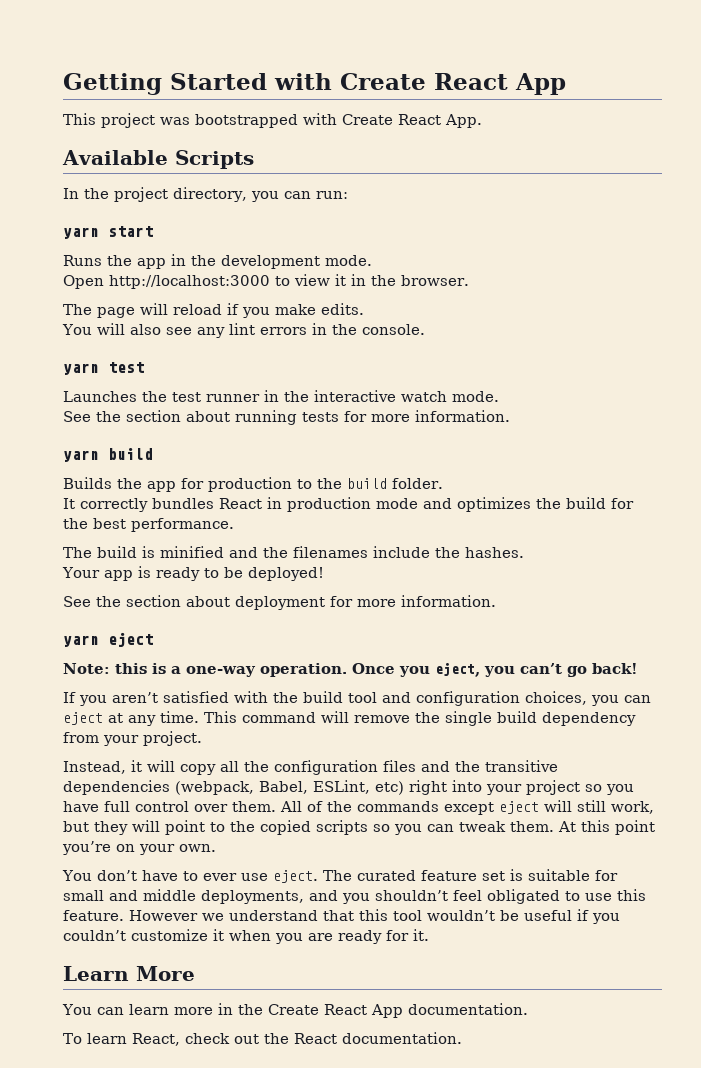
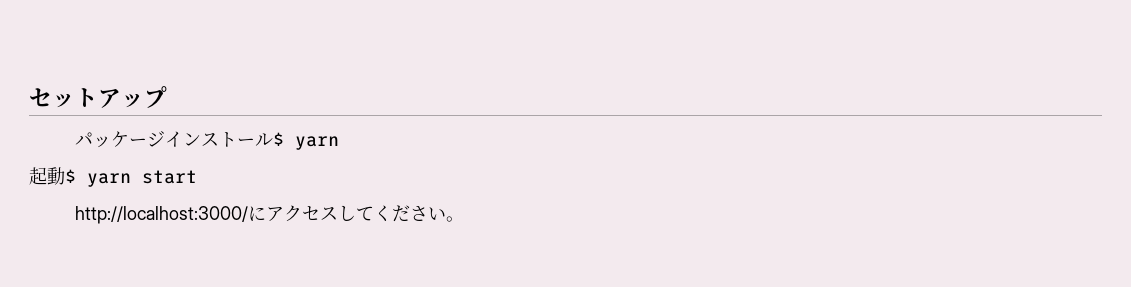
[63,73,566,95] [63,113,482,128] [62,150,254,169] [63,187,348,202] [63,226,153,239] [63,254,372,269] [63,274,469,289] [63,303,364,318] [62,323,425,338] [63,362,144,375] [63,390,499,402] [63,410,510,425] [63,448,153,462] [63,477,443,492] [63,497,634,512] [63,518,234,532] [63,546,524,558] [62,566,324,581] [63,595,496,610] [63,632,153,647] [63,663,638,677] [63,691,651,706] [63,711,636,726] [63,731,202,746] [63,760,558,775] [63,780,634,795] [63,800,654,815] [63,820,655,835] [62,841,216,855] [62,869,618,883] [63,889,646,904] [63,909,620,924] [63,929,429,944] [63,966,195,981] [62,1003,528,1018] [63,1032,462,1046] Getting Started with Create React App // This project was bootstrapped with Create React App. // Available Scripts // In the project directory, you can run: // yarn start // Runs the app in the development mode. // Open http://localhost:3000 to view it in the browser. // The page will reload if you make edits. // You will also see any lint errors in the console. // yarn test // Launches the test runner in the interactive watch mode. // See the section about running tests for more information. // yarn build // Builds the app for production to the build folder. // It correctly bundles React in production mode and optimizes the build for the best performance. // The build is minified and the filenames include the hashes. // Your app is ready to be deployed! // See the section about deployment for more information. // yarn eject // Note: this is a one-way operation. Once you eject, you can’t go back! // If you aren’t satisfied with the build tool and configuration choices, you can eject at any time. This command will remove the single build dependency from your project. // Instead, it will copy all the configuration files and the transitive dependencies (webpack, Babel, ESLint, etc) right into your project so you have full control over them. All of the commands except eject will still work, but they will point to the copied scripts so you can tweak them. At this point you’re on your own. // You don’t have to ever use eject. The curated feature set is suitable for small and middle deployments, and you shouldn’t feel obligated to use this feature. However we understand that this tool wouldn’t be useful if you couldn’t customize it when you are ready for it. // Learn More // You can learn more in the Create React App documentation. // To learn React, check out the React documentation. -> [29,86,167,108] [75,131,340,150] [29,167,197,187] [75,205,465,224] セットアップ // パッケージインストール$ yarn // 起動$ yarn start // http://localhost:3000/にアクセスしてください。

